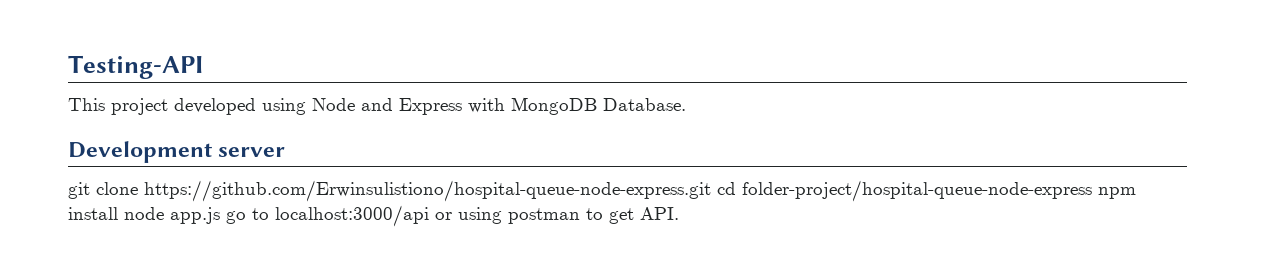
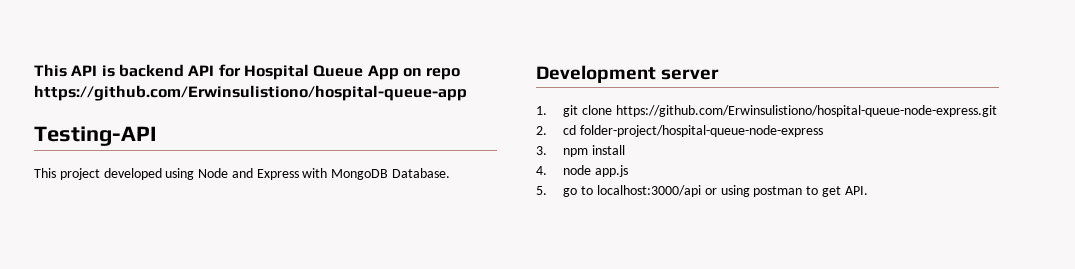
(68, 67) none -> [34,64,461,80] [34,85,467,101] This API is backend API for Hospital Queue App on repo https://github.com/Erwinsulistiono/hospital-queue-app //
(286, 152) none -> [536,106,547,115] 1.
(711, 191) none -> [536,126,547,135] // 2.
(1092, 191) none -> [536,146,547,155] // 3.
(118, 213) none -> [536,166,547,175] // 4.
(220, 215) none -> [536,186,547,195] // 5.

